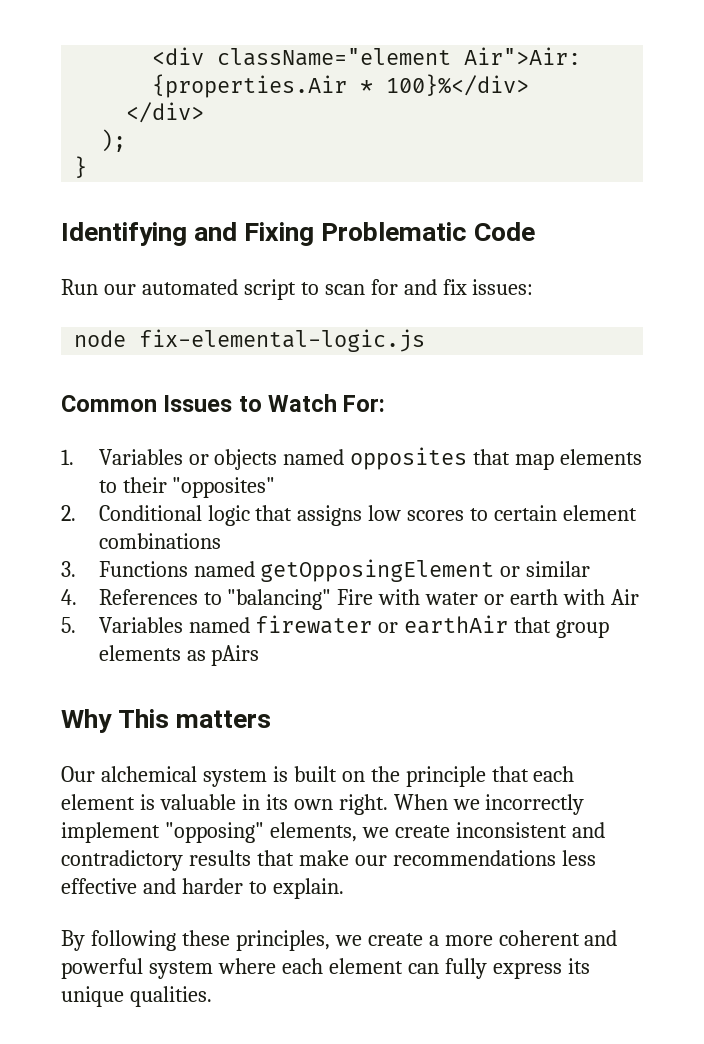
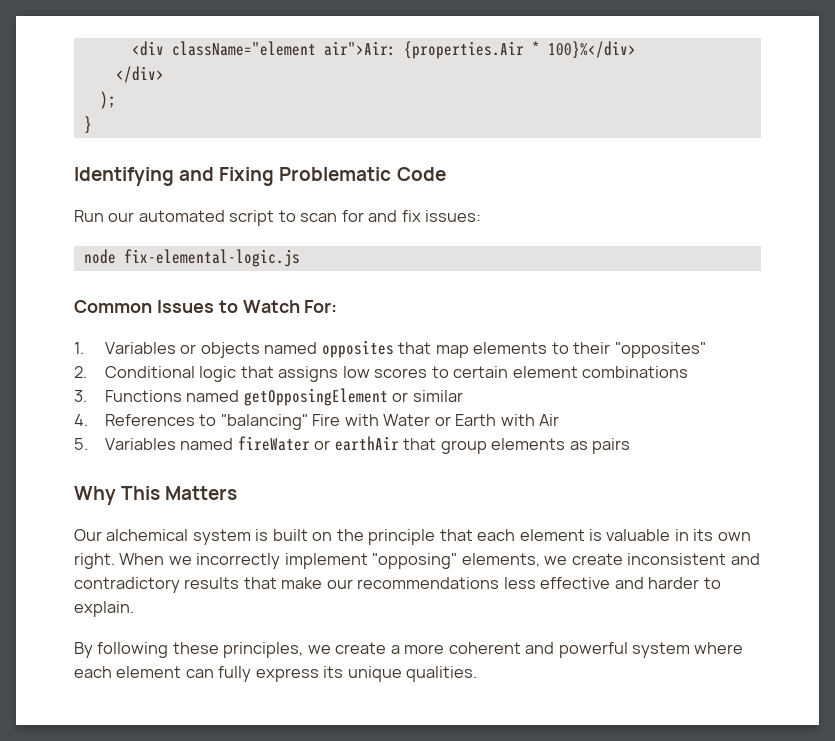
[464,47,582,65] Air">Air: -> [323,41,396,56] air">Air:
[425,589,559,605] water or earth -> [383,414,497,426] Water or Earth
[255,615,373,634] firewater -> [237,436,310,451] fireWater
[211,645,260,666] pAirs -> [592,438,631,454] pairs
[176,710,272,728] matters -> [165,486,238,500] Matters

